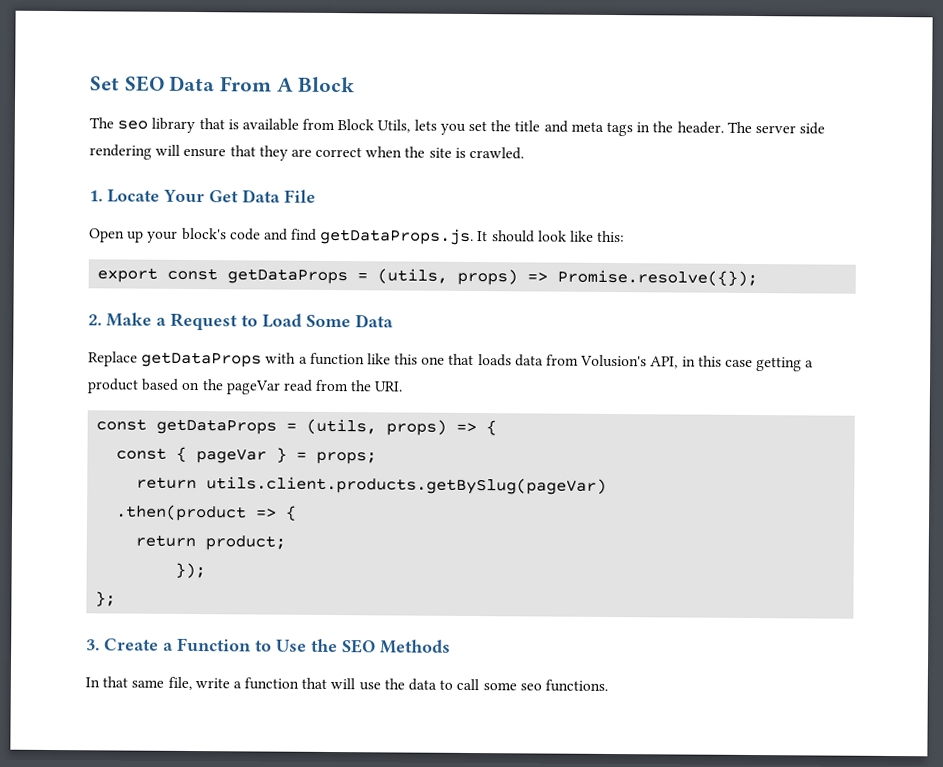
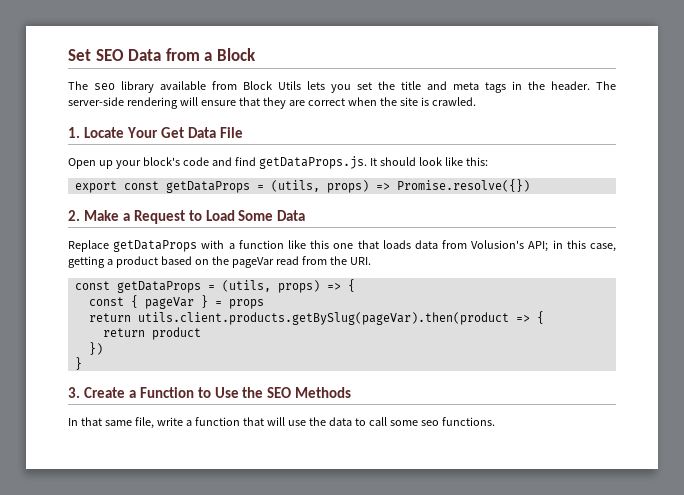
[220,76,294,92] From A -> [165,48,213,61] from a
[198,118,239,130] that is -> (154, 87) none
[377,119,411,133] Utils, -> [278,81,301,90] Utils
[754,122,826,135] server side -> [68,97,124,106] server-side
[557,269,759,287] Promise.resolve({}); -> [396,179,530,192] Promise.resolve({})
[650,356,679,369] API, -> [528,241,549,252] API;
[724,359,753,368] case -> [590,243,616,252] case,
[316,451,378,465] [136,476,608,495] [116,504,248,522] props; // return utils.client.products.getBySlug(pageVar) // .then(product -> [228,299,264,309] [88,312,509,325] props // return utils.client.products.getBySlug(pageVar).then(product
[205,535,287,551] [175,562,207,579] [95,591,117,607] product; // }); // }; -> [151,327,201,340] [88,342,103,355] [74,357,82,370] product // }) // }

